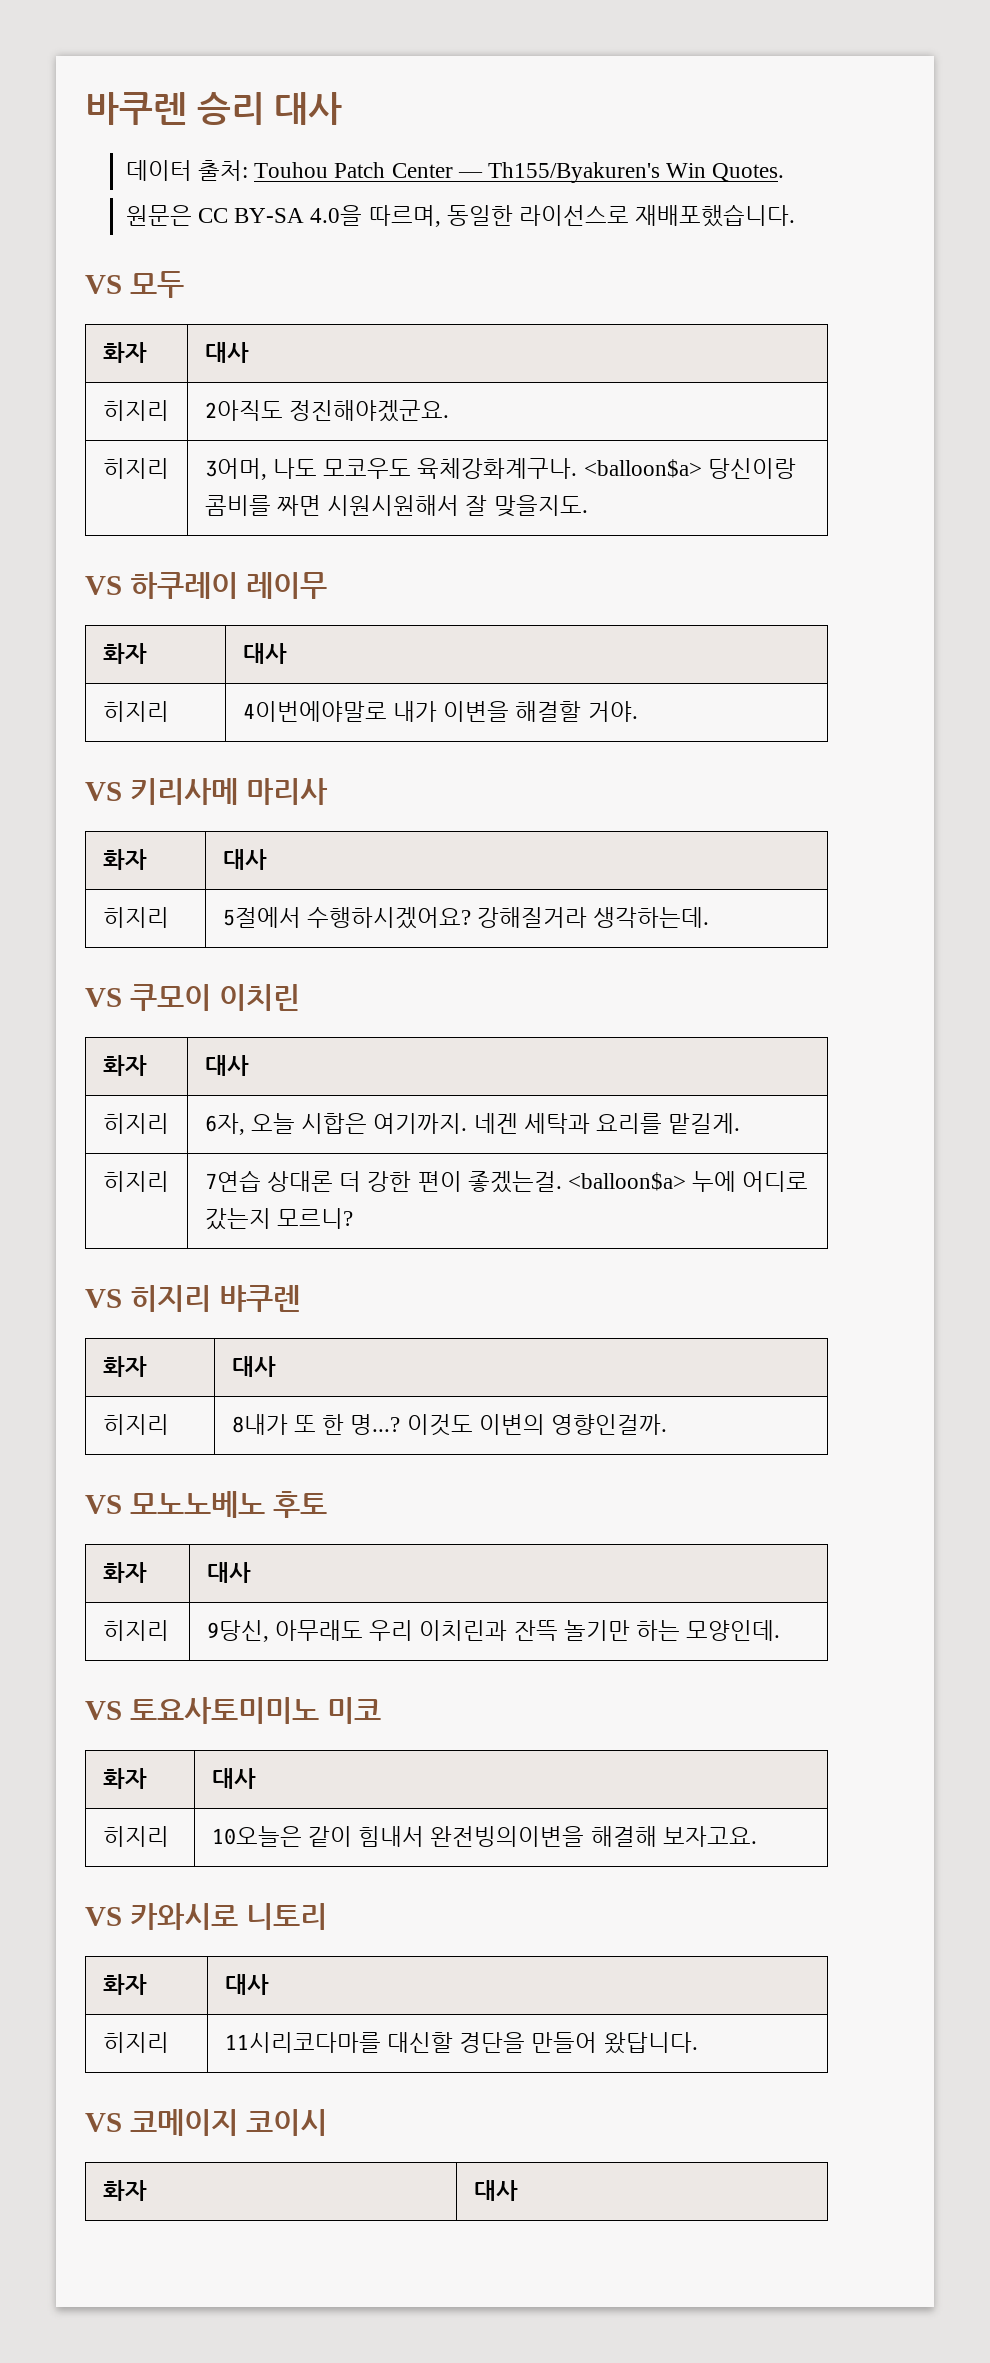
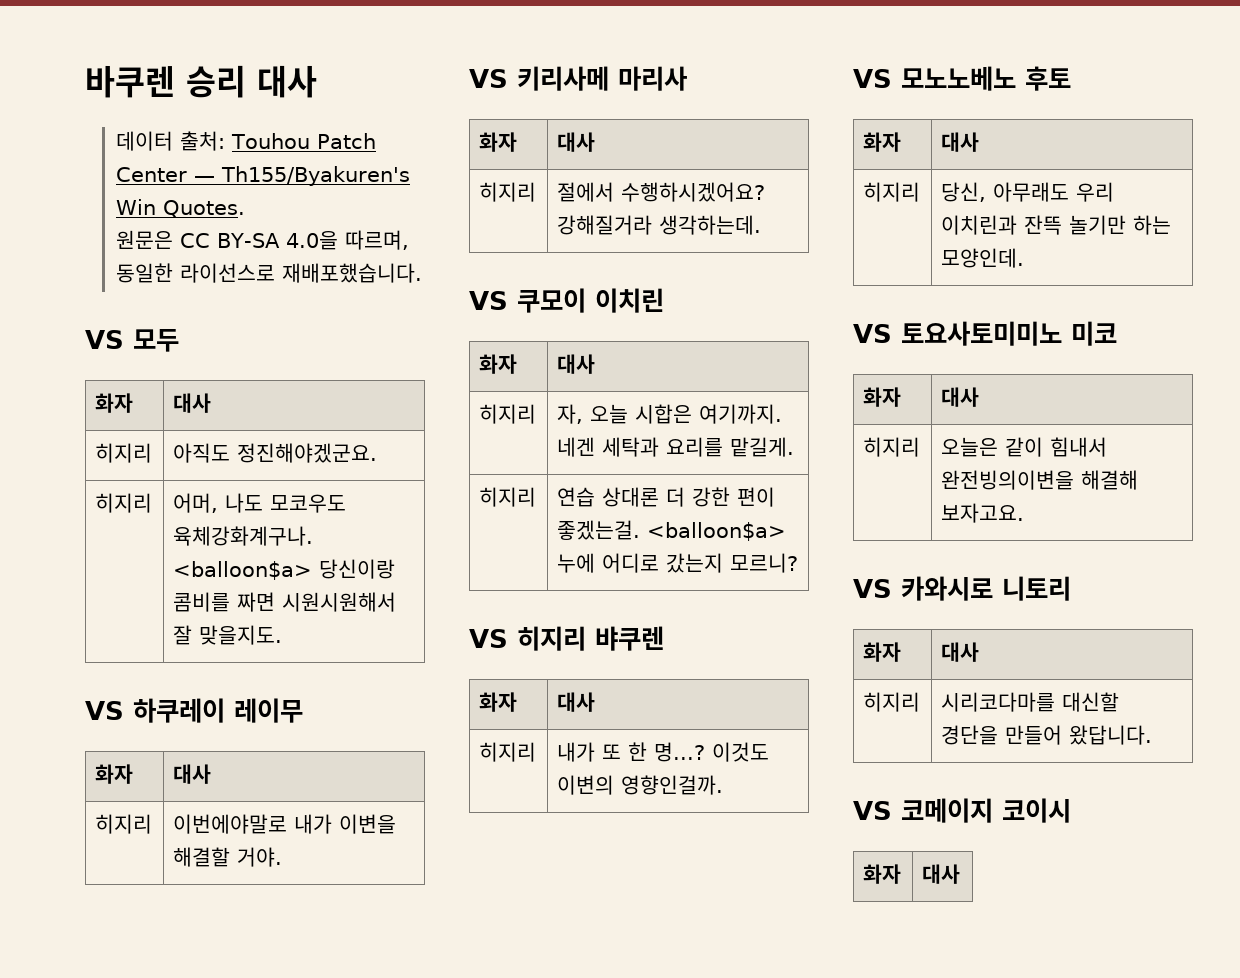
[204,400,283,421] 2아직도 -> [173,443,231,463] 아직도
[204,458,267,480] 3어머, -> [173,493,219,513] 어머,
[242,701,387,722] 4이번에야말로 -> [173,814,288,834] 이번에야말로
[222,907,301,928] 5절에서 -> [557,182,615,202] 절에서
[204,1113,245,1135] 6자, -> [557,404,584,424] 자,
[204,1170,261,1192] 7연습 -> [557,487,596,507] 연습
[231,1414,288,1435] 8내가 -> [557,742,596,762] 내가
[206,1620,269,1642] 9당신, -> [941,182,987,202] 당신,
[211,1826,302,1847] 10오늘은 -> [941,437,999,457] 오늘은
[224,2032,381,2053] 11시리코다마를 -> [941,692,1056,712] 시리코다마를

